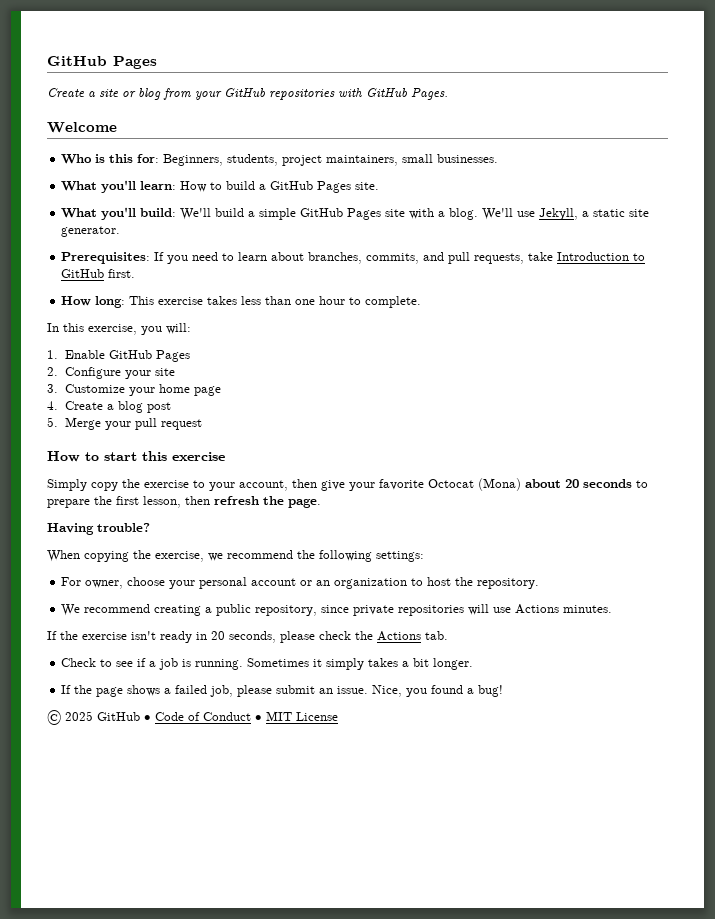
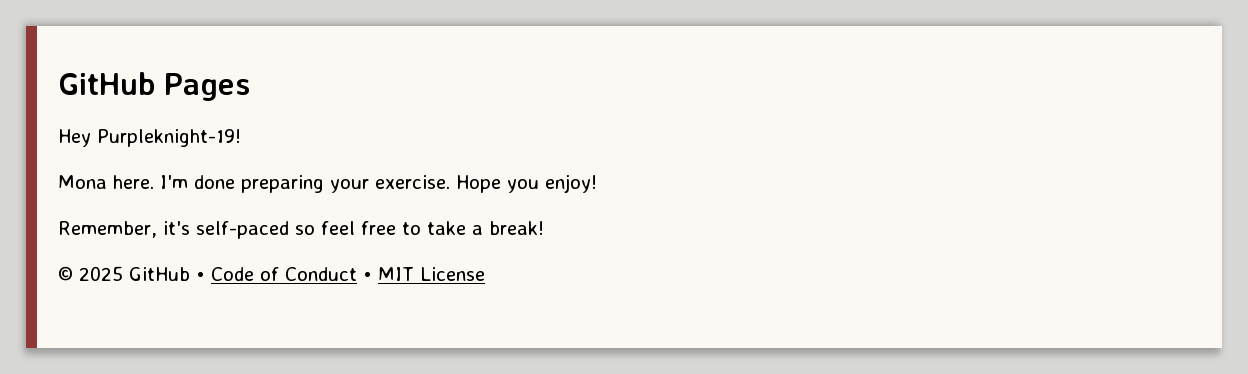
[47,56,157,69] [47,88,448,100] [47,122,117,133] [61,154,499,166] [61,180,380,193] [61,207,650,220] [61,226,121,237] [61,252,646,264] [61,269,136,278] [61,296,422,308] [47,323,191,335] [47,350,190,362] [47,367,175,379] [47,384,221,396] [47,401,171,413] [47,417,202,430] [47,451,225,462] [47,478,648,491] [47,496,321,508] [47,523,150,535] [47,550,424,562] [61,577,540,589] [61,604,613,616] [47,631,448,643] [61,658,474,670] [61,685,504,697] GitHub Pages // Create a site or blog from your GitHub repositories with GitHub Pages. // Welcome // Who is this for: Beginners, students, project maintainers, small businesses. // What you'll learn: How to build a GitHub Pages site. // What you'll build: We'll build a simple GitHub Pages site with a blog. We'll use Jekyll, a static site generator. // Prerequisites: If you need to learn about branches, commits, and pull requests, take Introduction to GitHub first. // How long: This exercise takes less than one hour to complete. // In this exercise, you will: // 1. Enable GitHub Pages // 2. Configure your site // 3. Customize your home page // 4. Create a blog post // 5. Merge your pull request // How to start this exercise // Simply copy the exercise to your account, then give your favorite Octocat (Mona) about 20 seconds to prepare the first lesson, then refresh the page. // Having trouble? // When copying the exercise, we recommend the following settings: // For owner, choose your personal account or an organization to host the repository. // We recommend creating a public repository, since private repositories will use Actions minutes. // If the exercise isn't ready in 20 seconds, please check the Actions tab. // Check to see if a job is running. Sometimes it simply takes a bit longer. // If the page shows a failed job, please submit an issue. Nice, you found a bug! -> [58,72,250,101] [58,129,241,147] [58,174,597,193] [58,221,544,239] GitHub Pages // Hey Purpleknight-19! // Mona here. I'm done preparing your exercise. Hope you enjoy! // Remember, it's self-paced so feel free to take a break!

